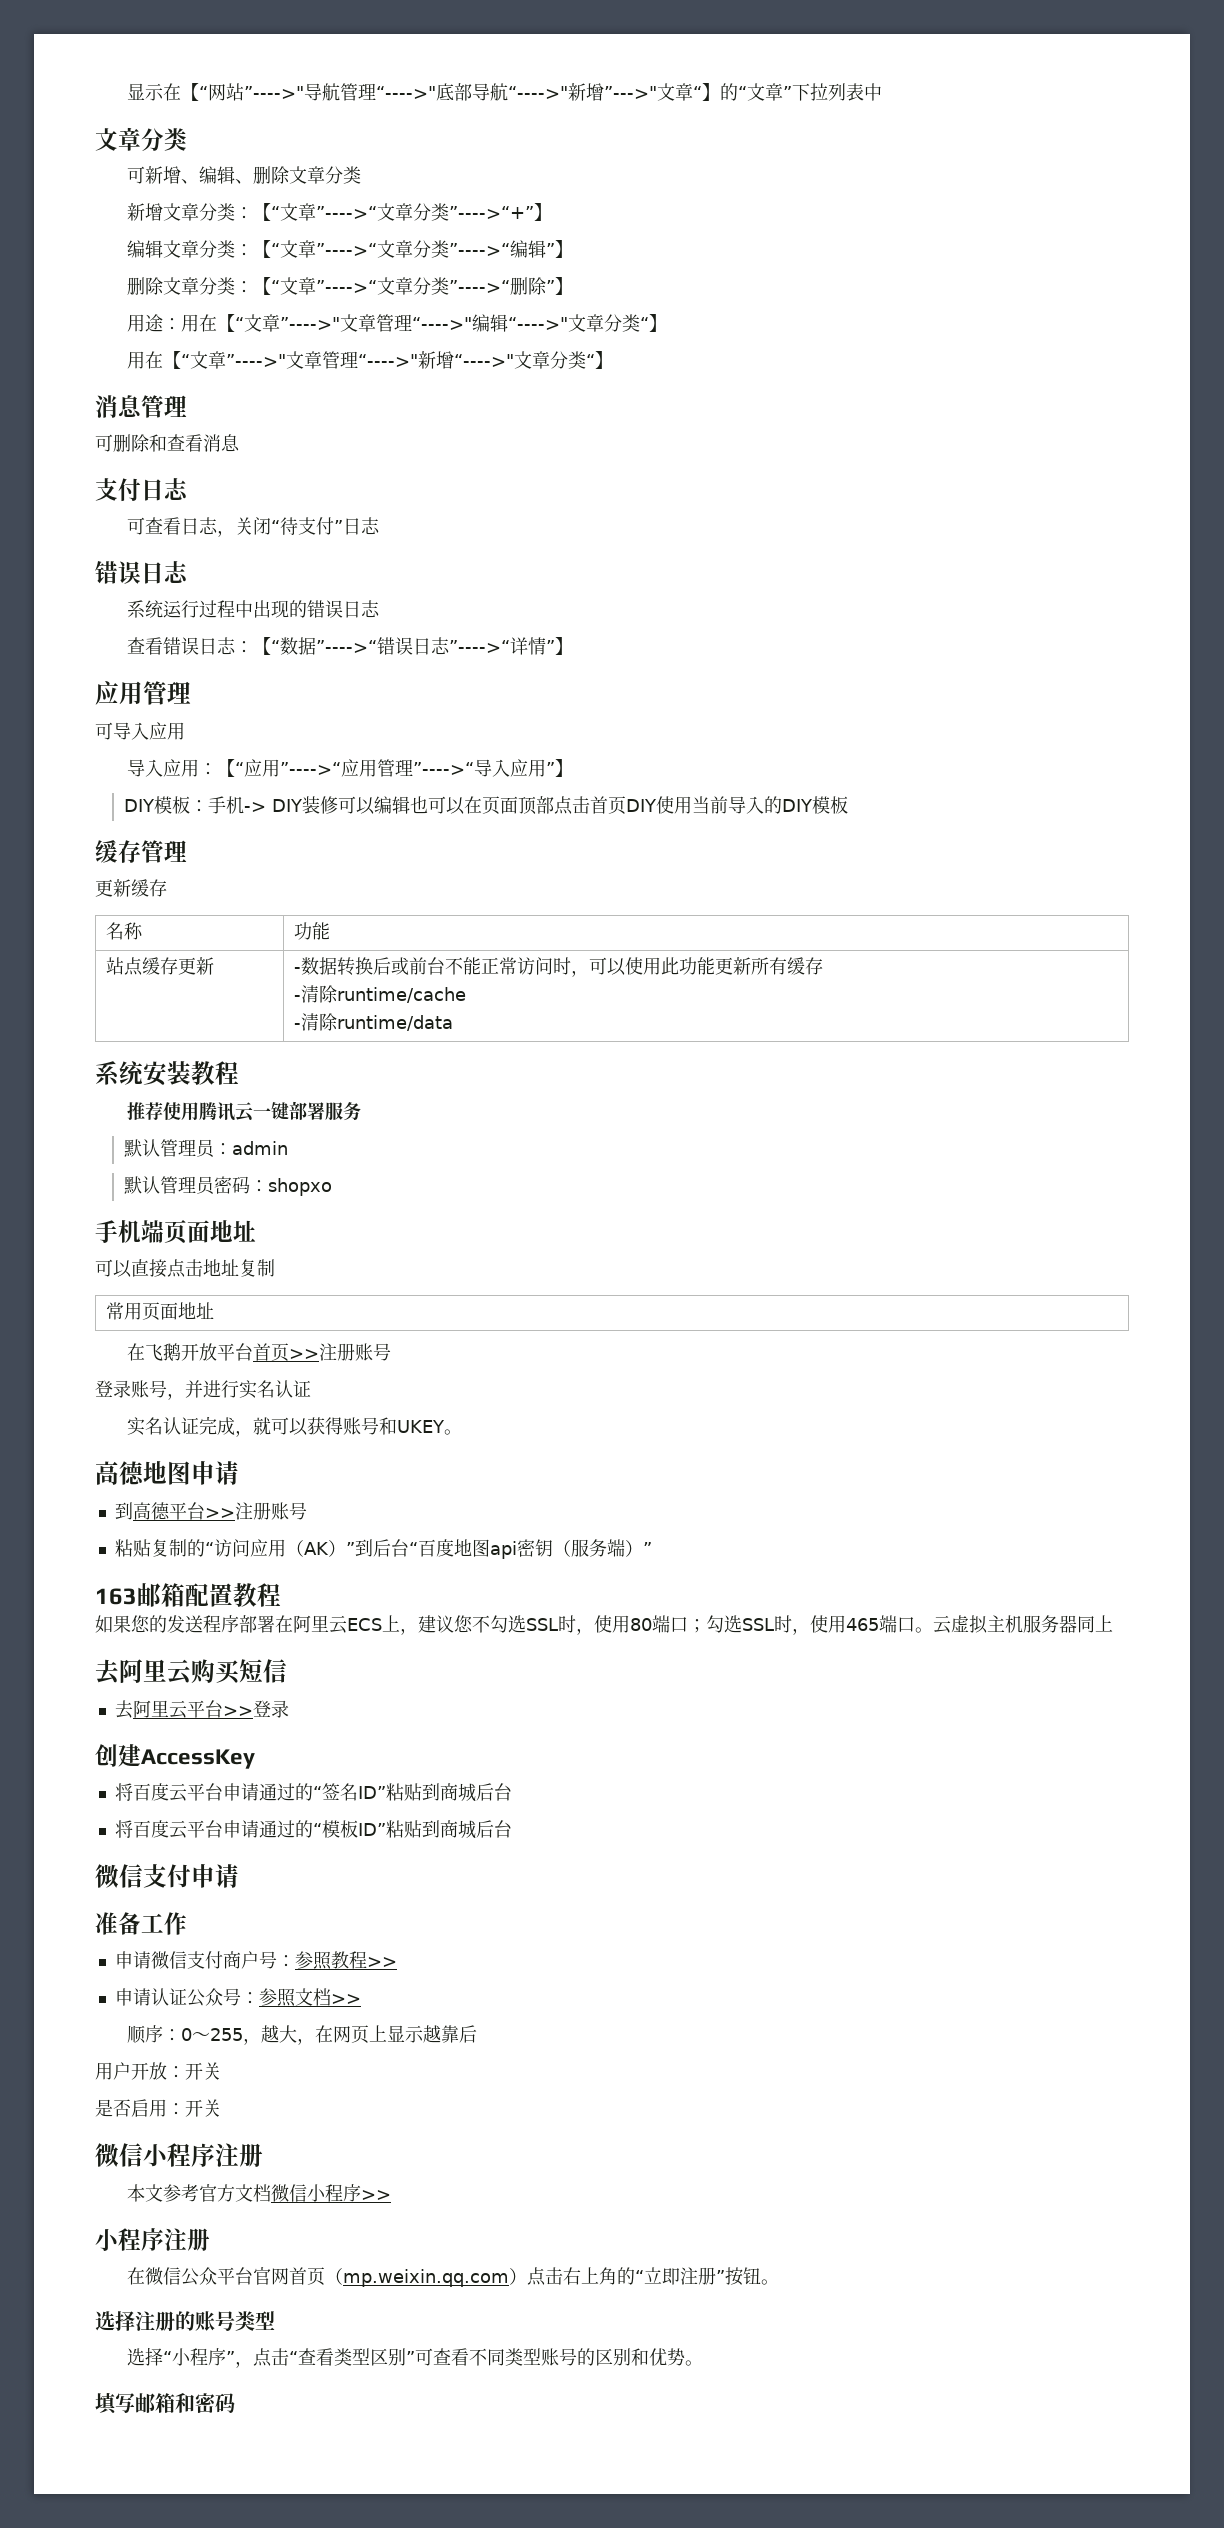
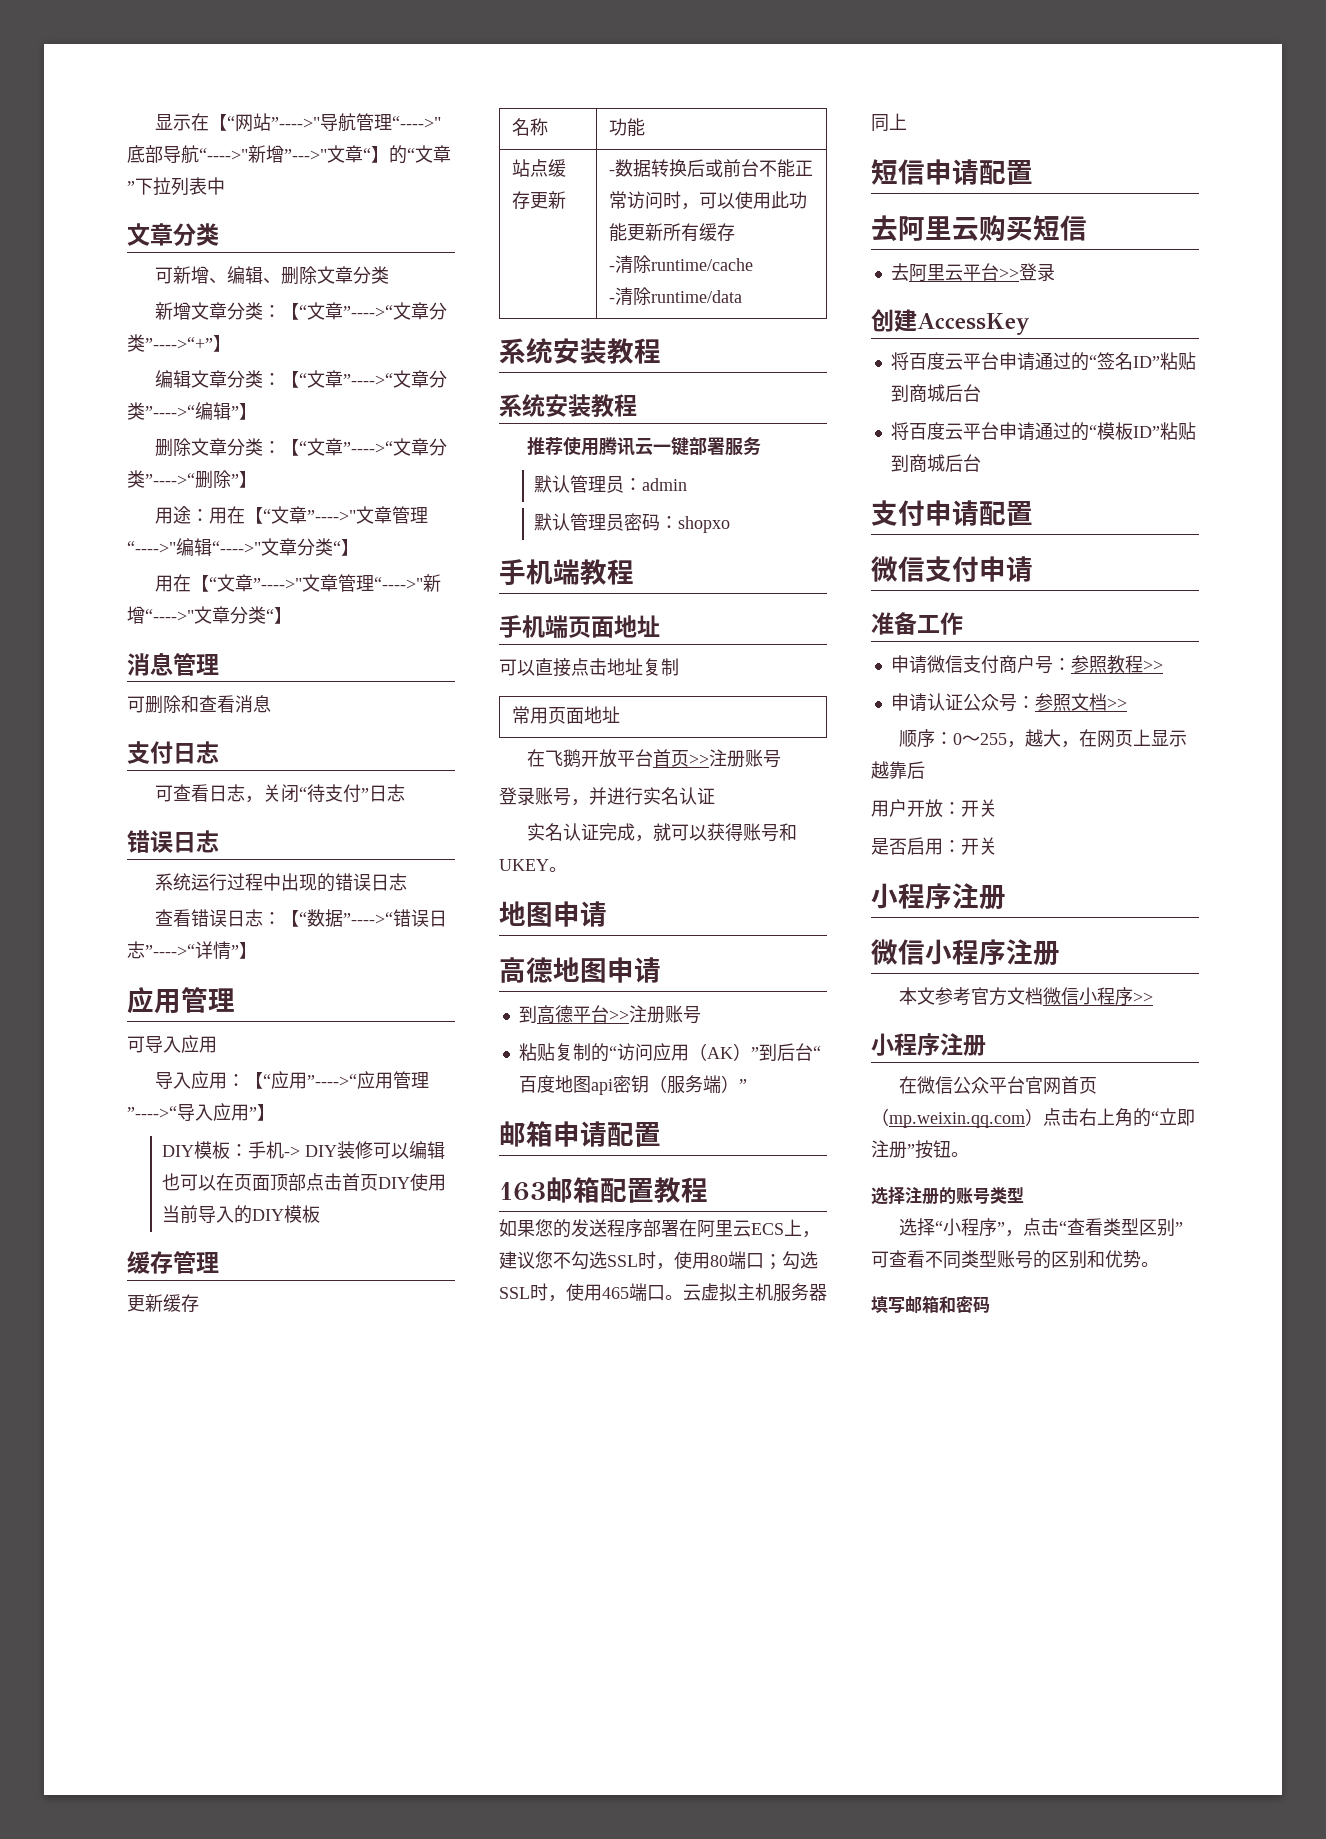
(239, 1073) none -> [499,394,637,418] // 系统安装教程
(333, 1187) none -> [499,559,634,586] // 手机端教程
(462, 1432) none -> [499,901,607,927] // 地图申请
(652, 1548) none -> [499,1121,661,1147] // 邮箱申请配置
(1113, 1623) none -> [871,159,1033,185] // 短信申请配置
(512, 1829) none -> [871,500,1033,527] // 支付申请配置
(221, 2108) none -> [871,883,1006,910] // 小程序注册

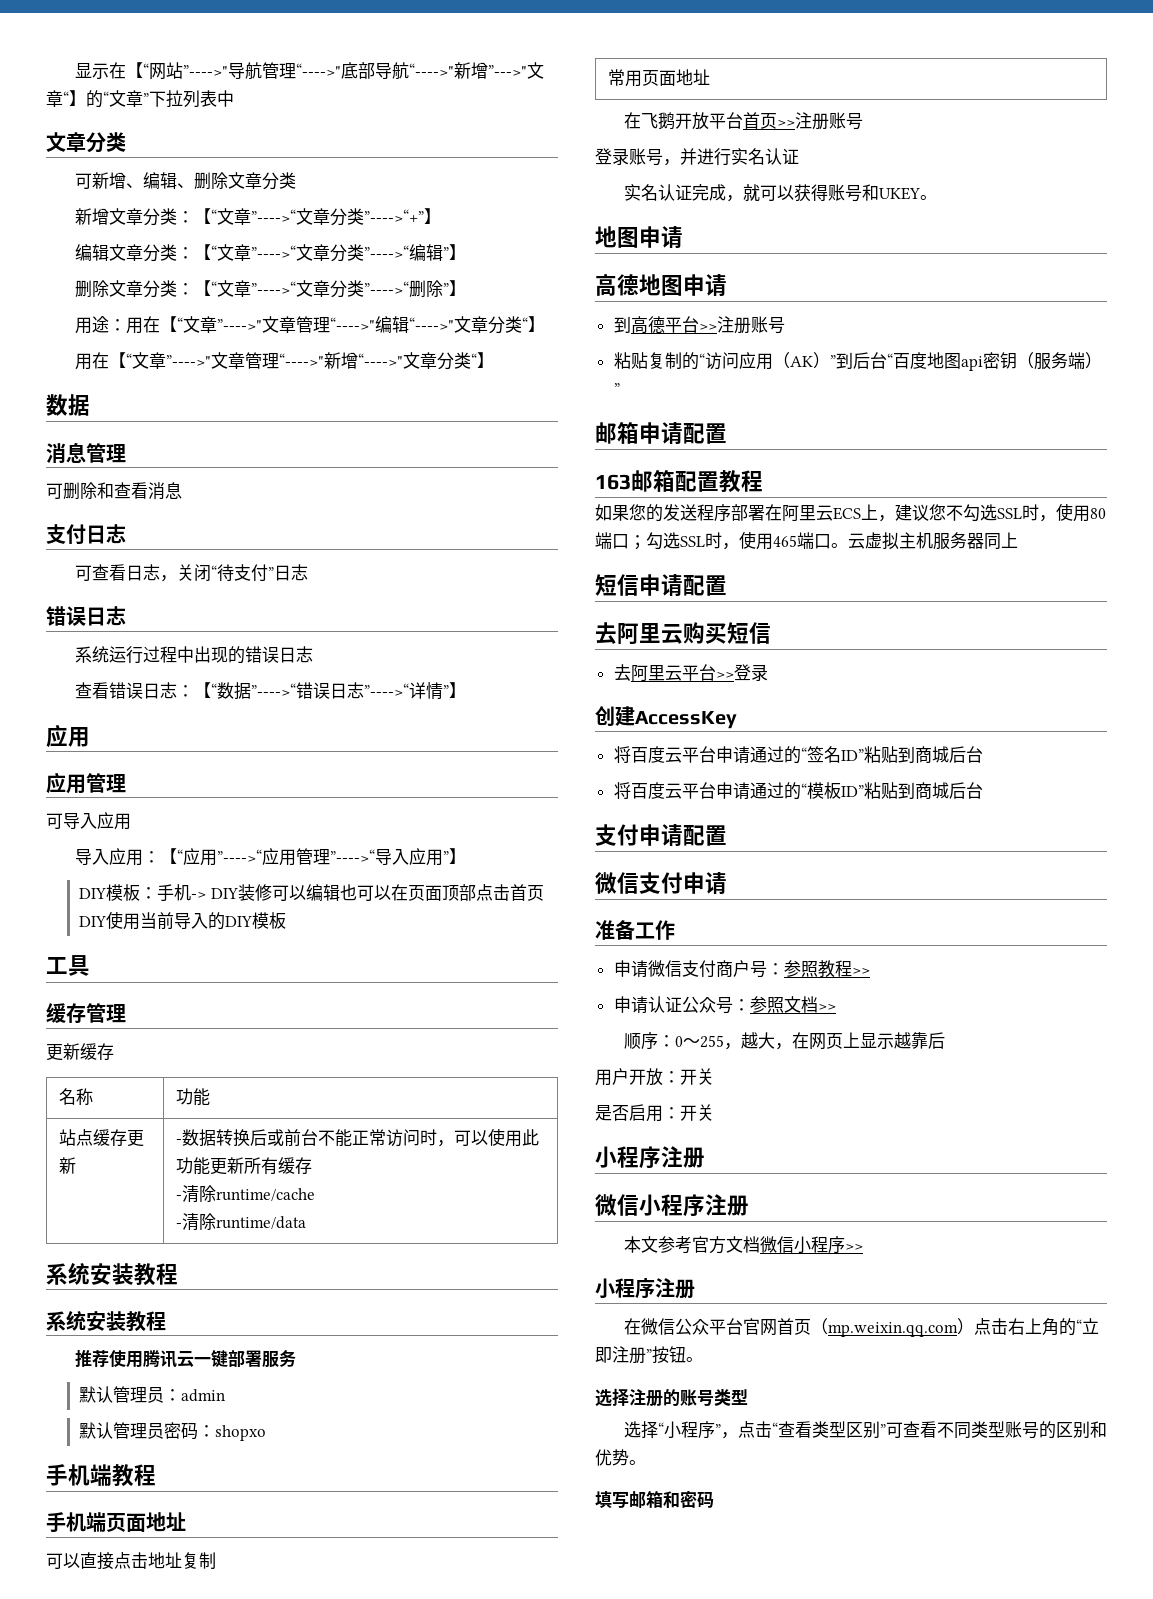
(292, 615) none -> [46,394,90,416] // 数据
(181, 1001) none -> [46,772,86,794] // 应用
(321, 1214) none -> [46,955,90,976] // 工具

